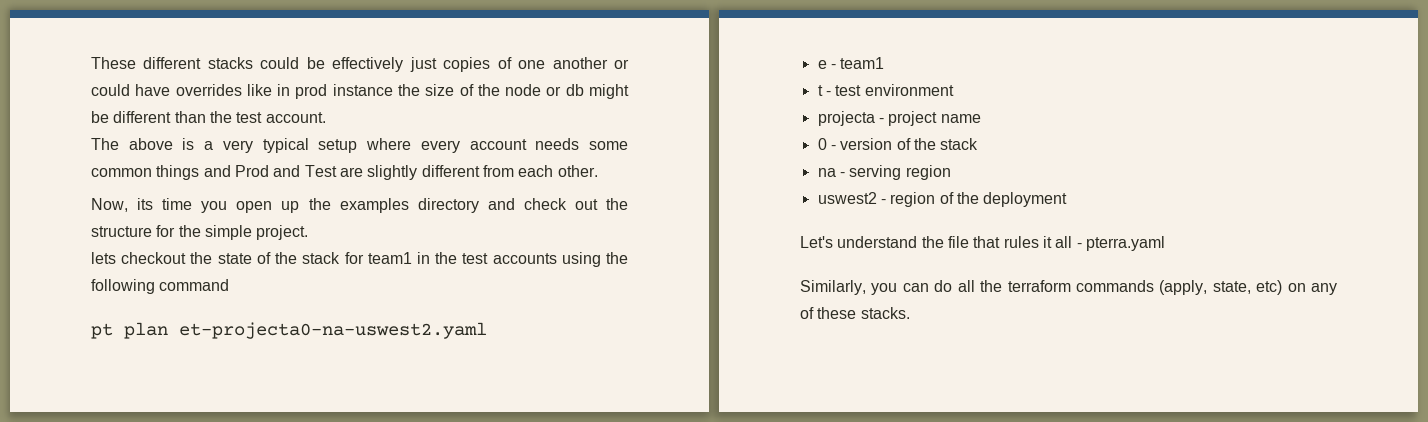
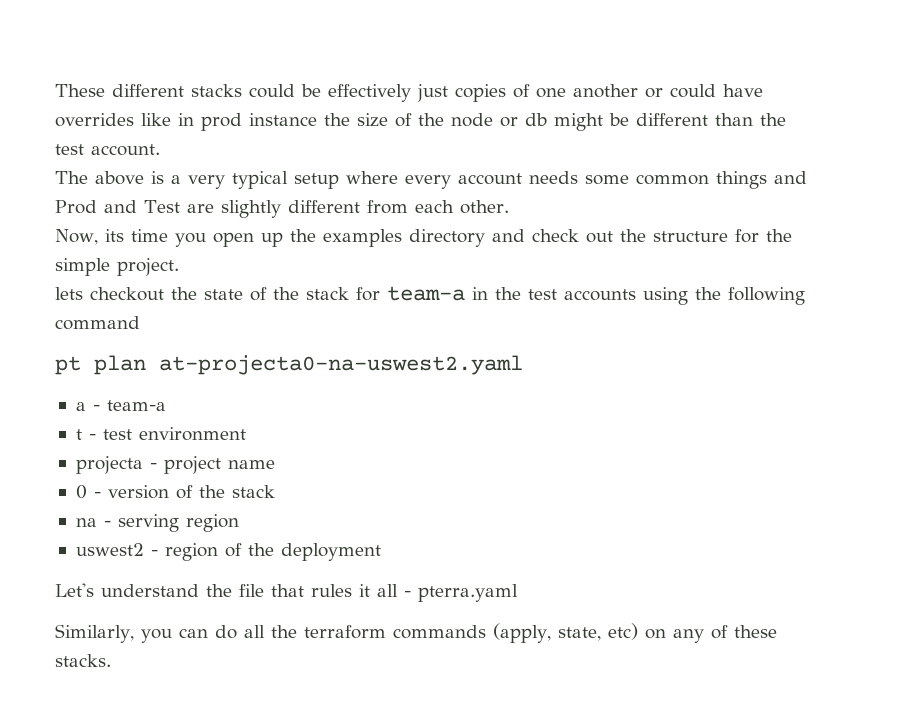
[367,252,412,264] team1 -> [387,286,465,301] team-a
[179,322,487,339] [817,57,885,69] et-projecta0-na-uswest2.yaml // e - team1 -> [159,355,523,375] [75,400,166,411] at-projecta0-na-uswest2.yaml // a - team-a

